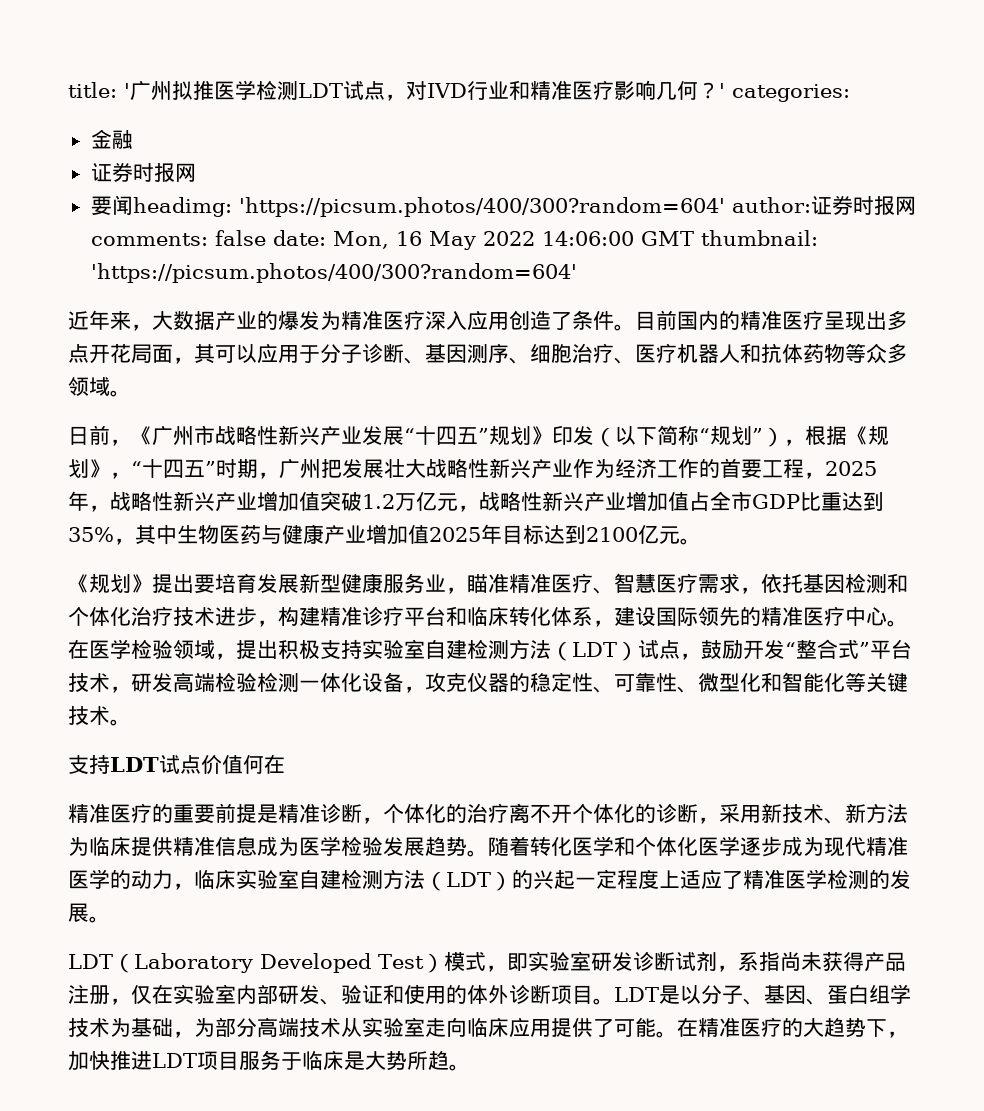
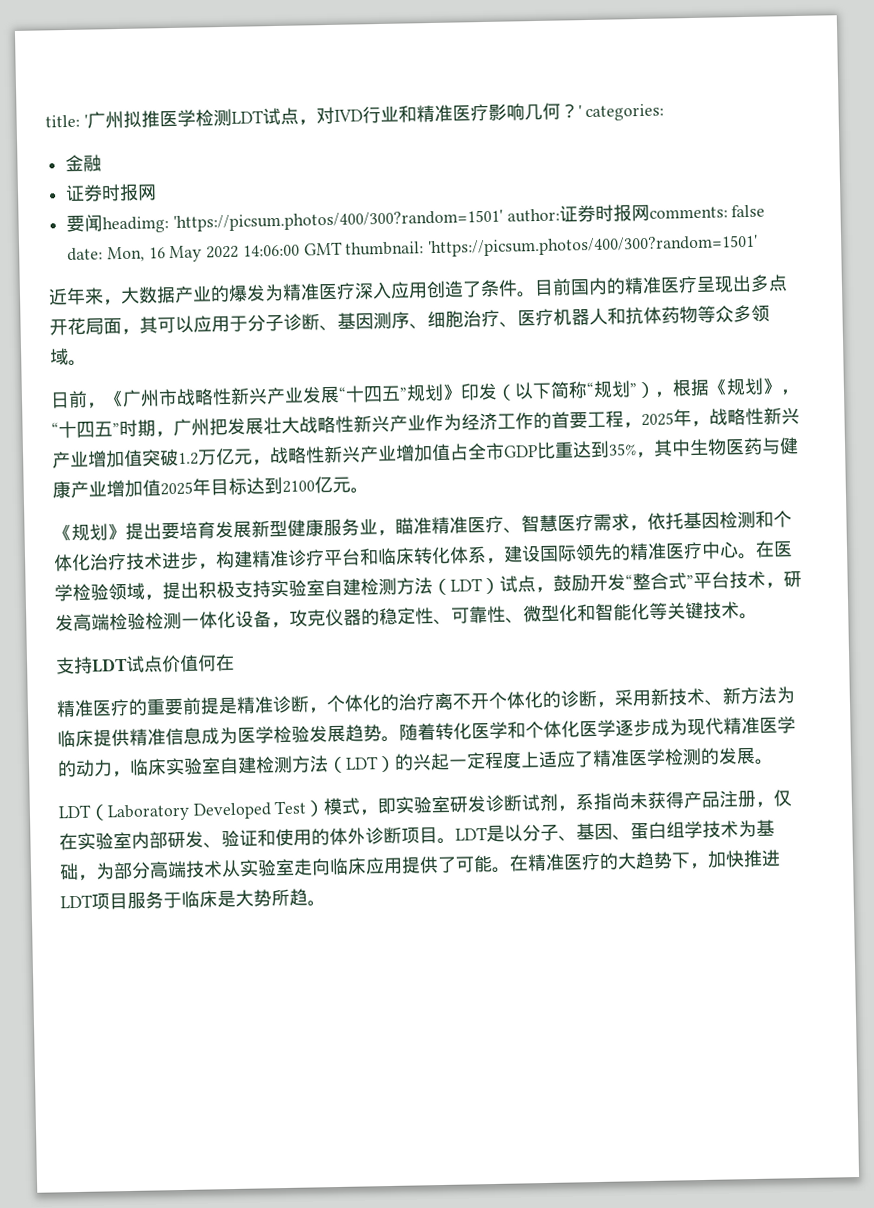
[238,197,725,217] 'https://picsum.photos/400/300?random=604' -> [172,209,503,233] 'https://picsum.photos/400/300?random=1501'
[90,263,577,283] 'https://picsum.photos/400/300?random=604' -> [428,234,759,258] 'https://picsum.photos/400/300?random=1501'

